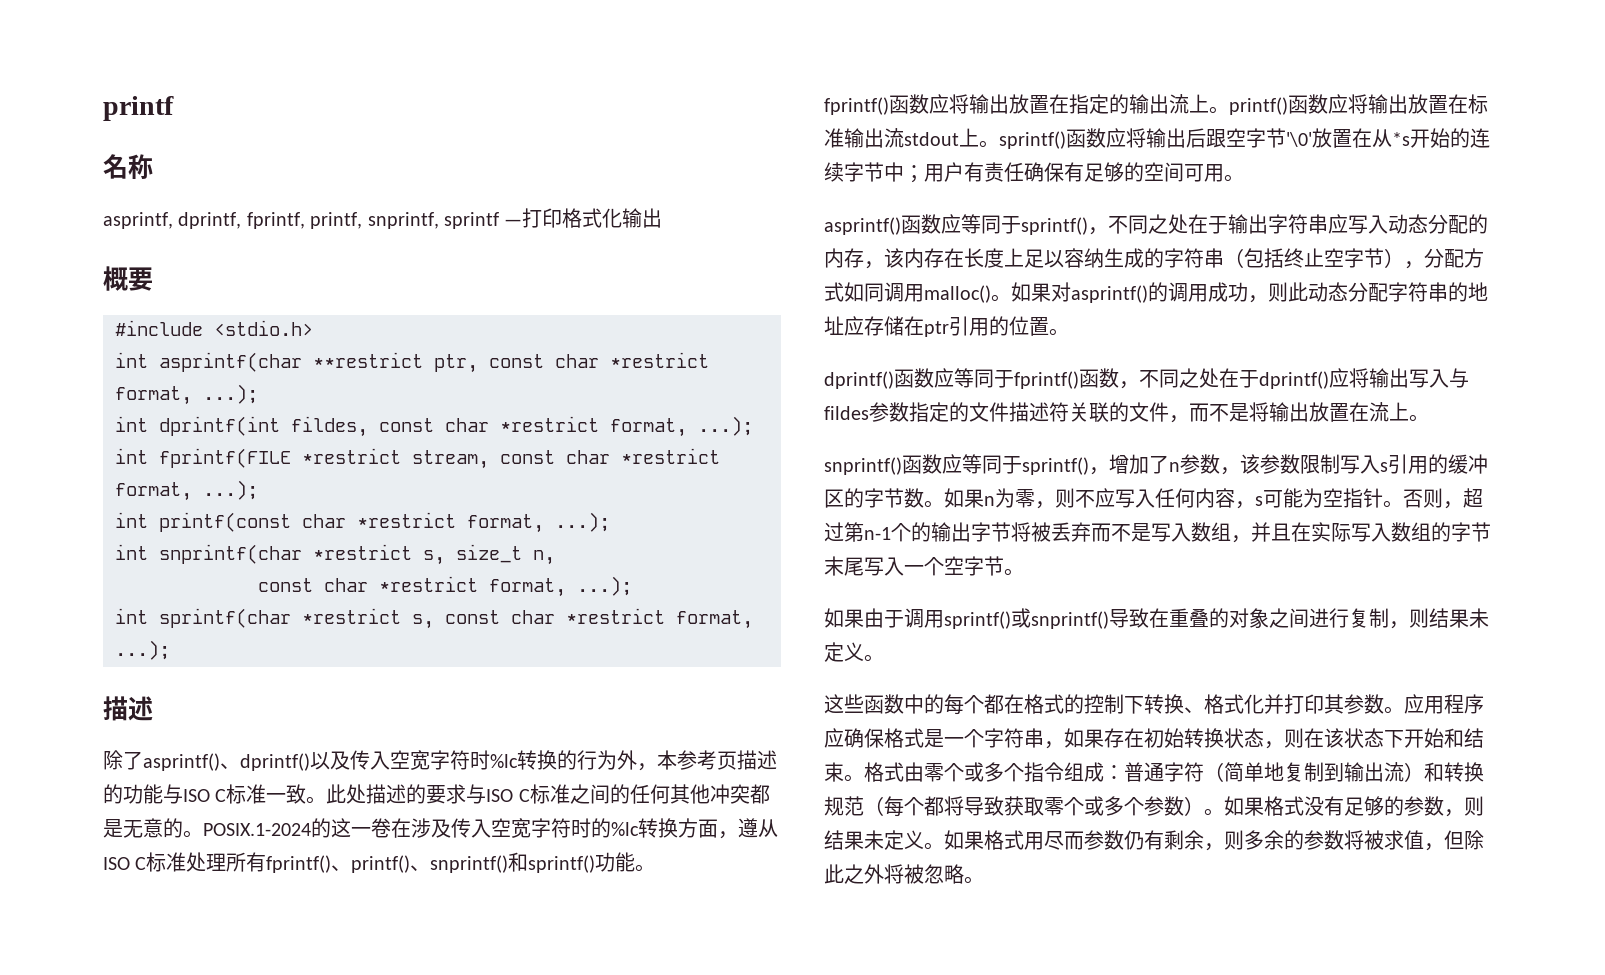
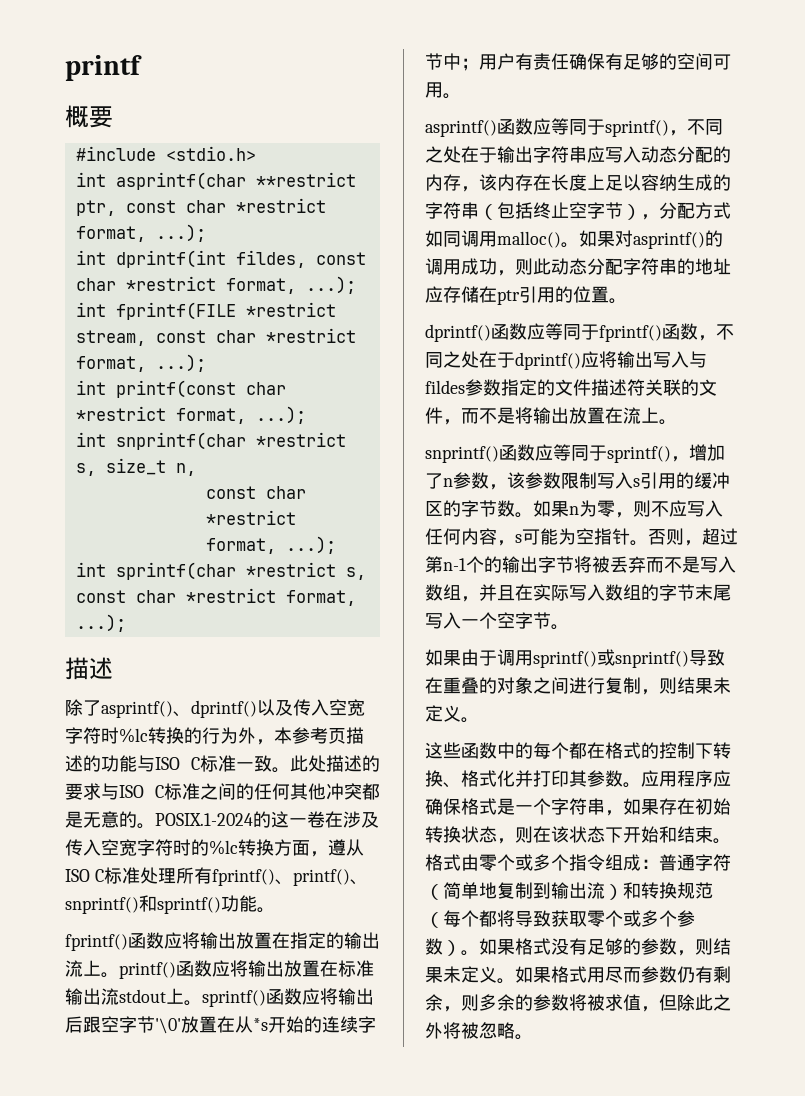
[103,154,153,179] [103,208,663,229] // 名称 // asprintf, dprintf, fprintf, printf, snprintf, sprintf —打印格式化输出 -> (142, 68) none

